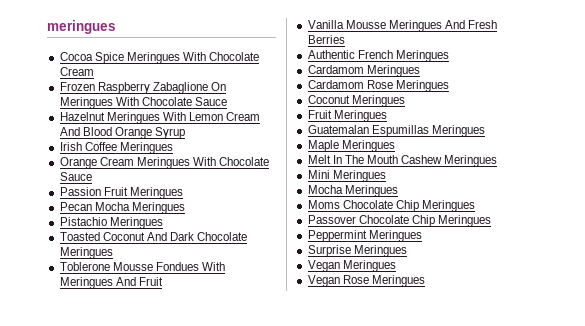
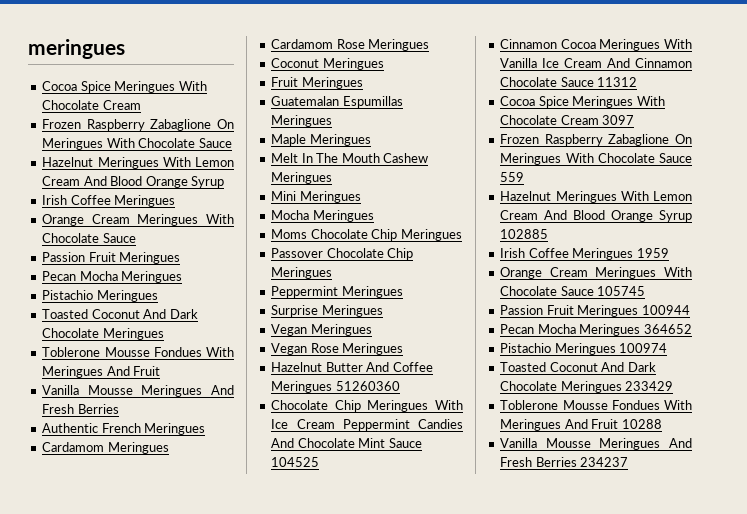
(425, 281) none -> [271,362,433,372] [271,381,400,393] [271,400,463,412] [271,419,463,431] [271,438,422,448] [271,457,320,467] [500,39,692,51] [500,58,692,68] [500,77,638,87] [500,96,665,108] [500,115,635,125] [500,134,692,146] [500,153,692,165] [500,172,525,182] [500,191,692,203] [500,210,692,222] [500,229,549,239] [500,248,669,260] [500,267,692,279] [500,286,646,296] [500,305,690,317] [500,324,692,336] [500,343,668,355] [500,362,656,372] [500,381,674,393] [500,400,692,410] [500,419,662,431] [500,438,692,450] [500,457,629,467] // Hazelnut Butter And Coffee Meringues 51260360 // Chocolate Chip Meringues With Ice Cream Peppermint Candies And Chocolate Mint Sauce 104525 // Cinnamon Cocoa Meringues With Vanilla Ice Cream And Cinnamon Chocolate Sauce 11312 // Cocoa Spice Meringues With Chocolate Cream 3097 // Frozen Raspberry Zabaglione On Meringues With Chocolate Sauce 559 // Hazelnut Meringues With Lemon Cream And Blood Orange Syrup 102885 // Irish Coffee Meringues 1959 // Orange Cream Meringues With Chocolate Sauce 105745 // Passion Fruit Meringues 100944 // Pecan Mocha Meringues 364652 // Pistachio Meringues 100974 // Toasted Coconut And Dark Chocolate Meringues 233429 // Toblerone Mousse Fondues With Meringues And Fruit 10288 // Vanilla Mousse Meringues And Fresh Berries 234237

